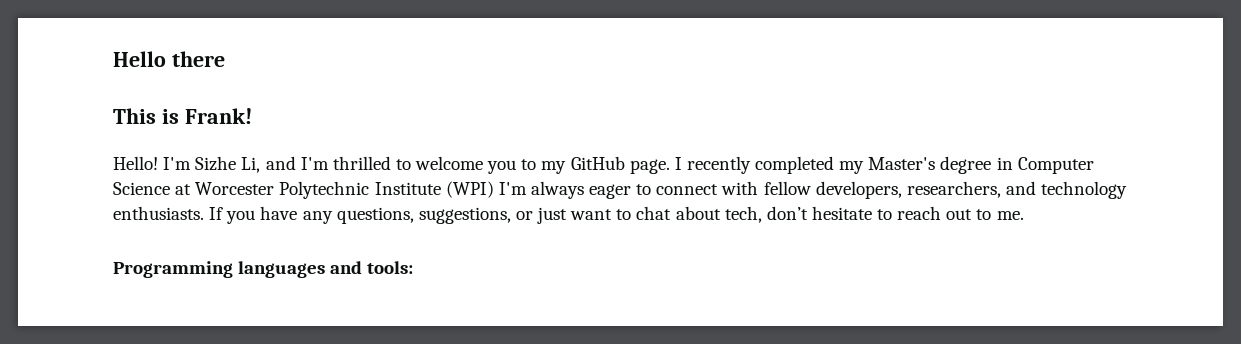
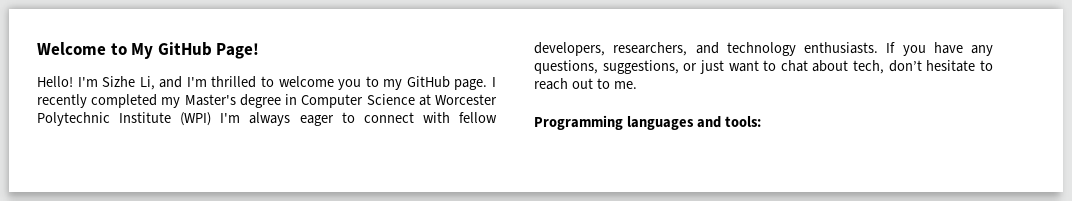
[113,51,225,67] [113,108,252,124] Hello there // This is Frank! -> [37,42,260,59] Welcome to My GitHub Page!

